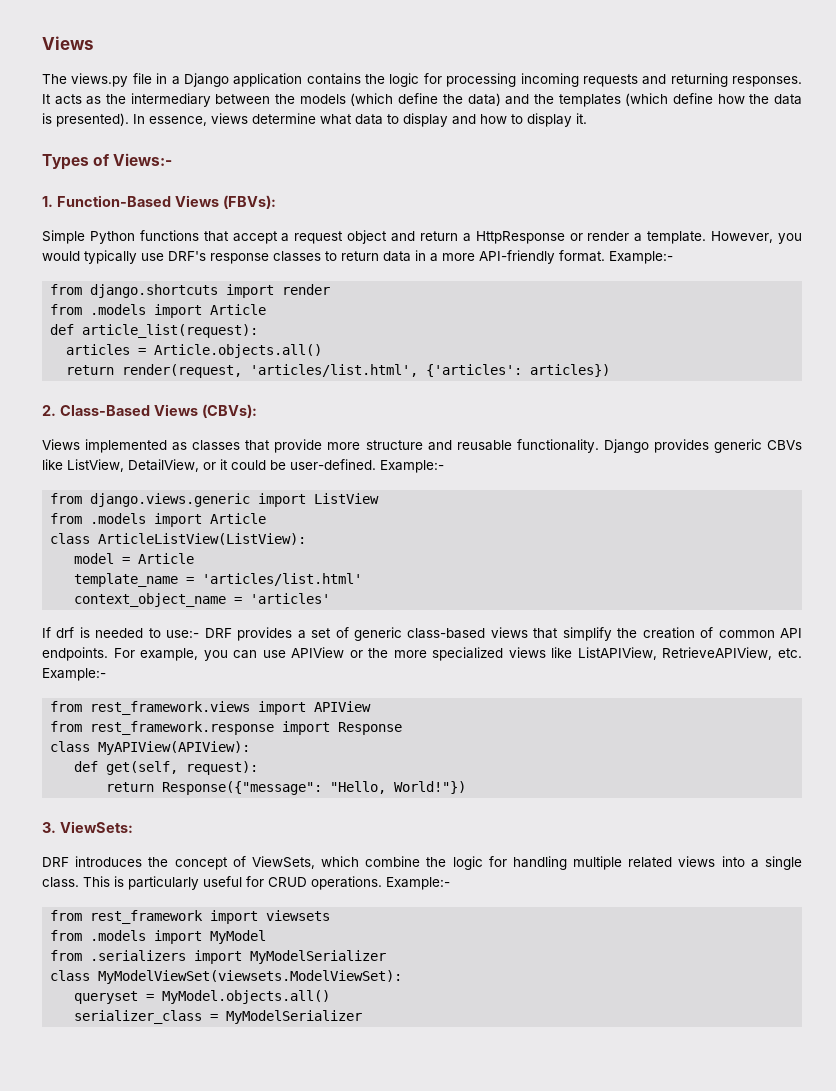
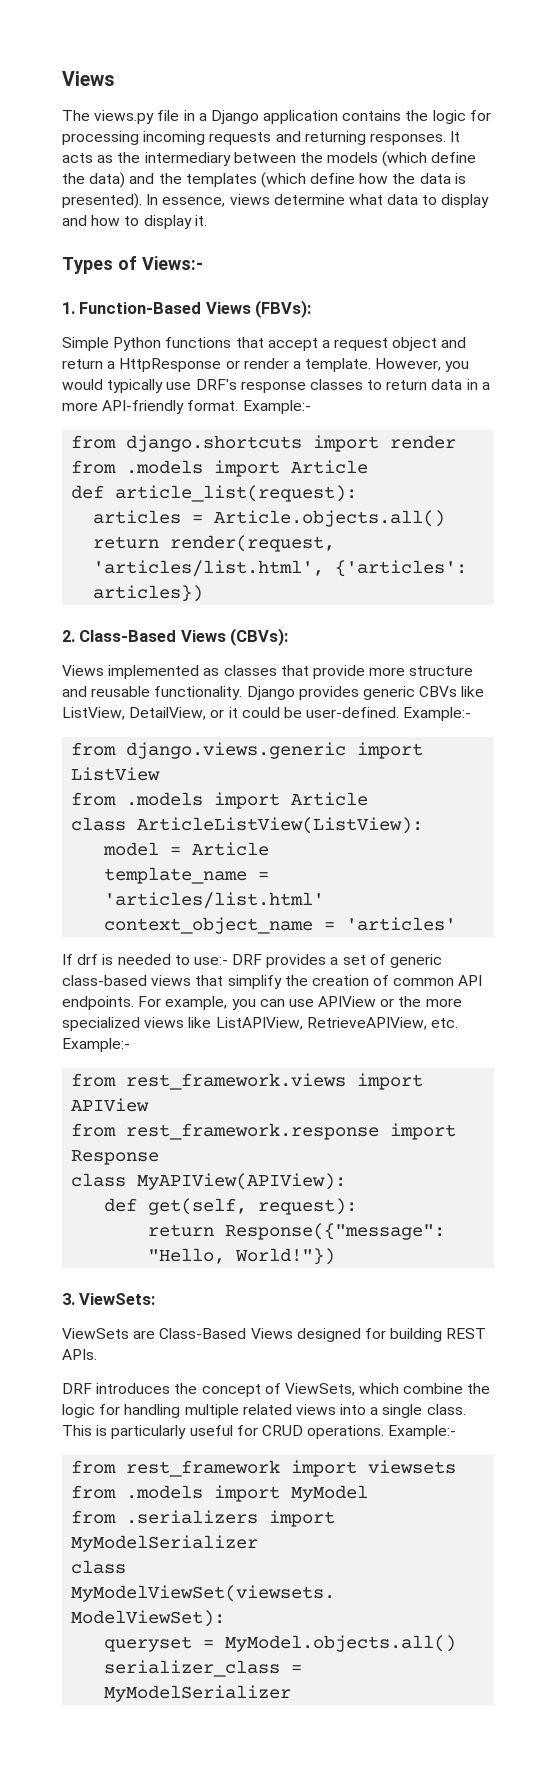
(133, 827) none -> [62,1328,487,1342] [62,1349,97,1360] // ViewSets are Class-Based Views designed for building REST APIs.

